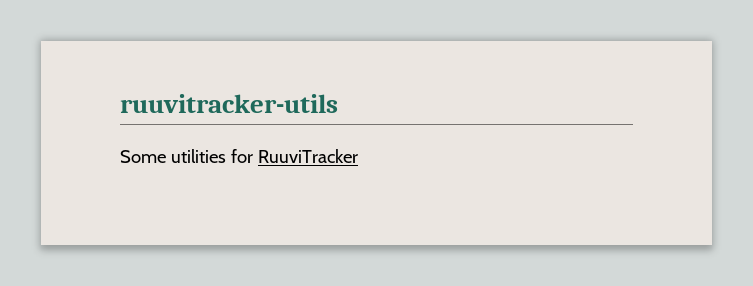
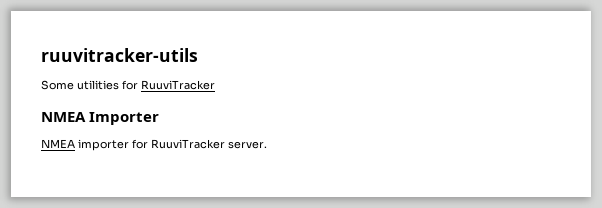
(358, 156) none -> [41,112,160,125] [41,139,267,151] // NMEA Importer // NMEA importer for RuuviTracker server.

